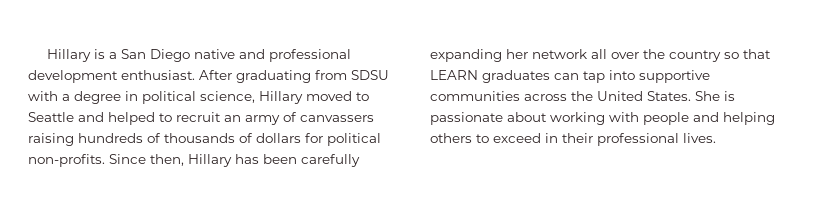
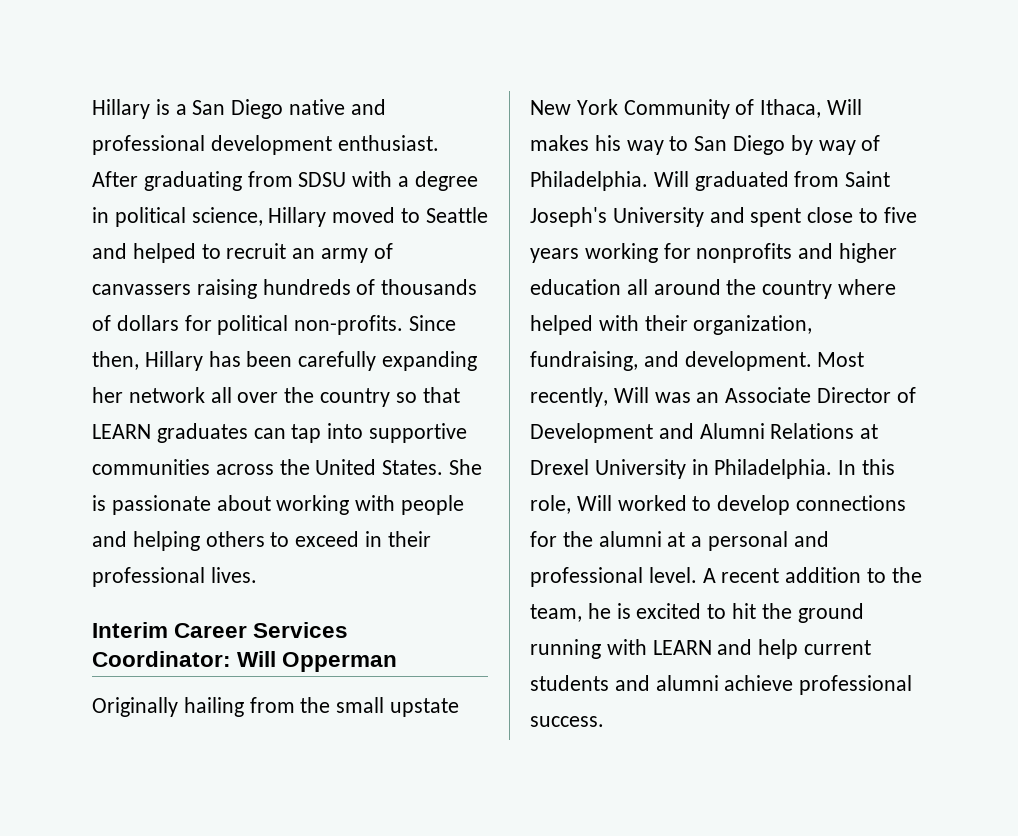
(716, 138) none -> [92,622,349,638] [92,651,398,672] [92,697,460,717] [530,99,863,119] [530,135,881,155] [530,171,891,191] [530,207,917,227] [530,243,898,263] [530,279,897,299] [530,315,813,335] [530,351,865,371] [530,387,916,407] [530,423,879,443] [530,459,896,479] [530,495,907,515] [530,531,829,551] [530,567,922,587] [530,603,864,623] [530,639,872,659] [530,675,913,695] [530,716,604,727] // Interim Career Services Coordinator: Will Opperman // Originally hailing from the small upstate New York Community of Ithaca, Will makes his way to San Diego by way of Philadelphia. Will graduated from Saint Joseph's University and spent close to five years working for nonprofits and higher education all around the country where helped with their organization, fundraising, and development. Most recently, Will was an Associate Director of Development and Alumni Relations at Drexel University in Philadelphia. In this role, Will worked to develop connections for the alumni at a personal and professional level. A recent addition to the team, he is excited to hit the ground running with LEARN and help current students and alumni achieve professional success.

